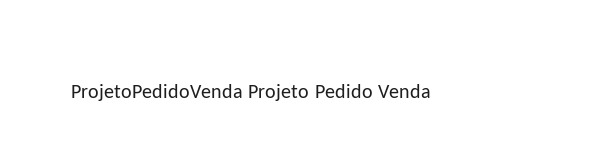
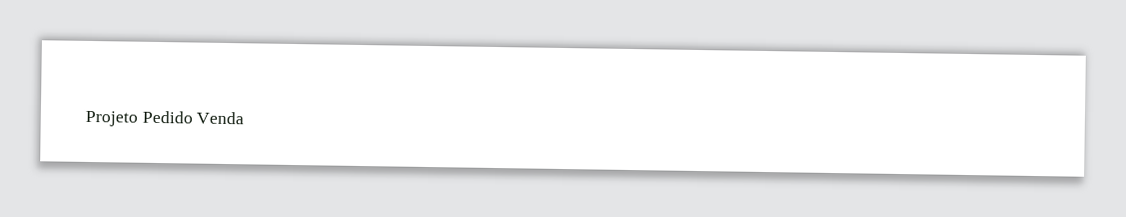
[71,84,243,101] ProjetoPedidoVenda -> (85, 118) none

